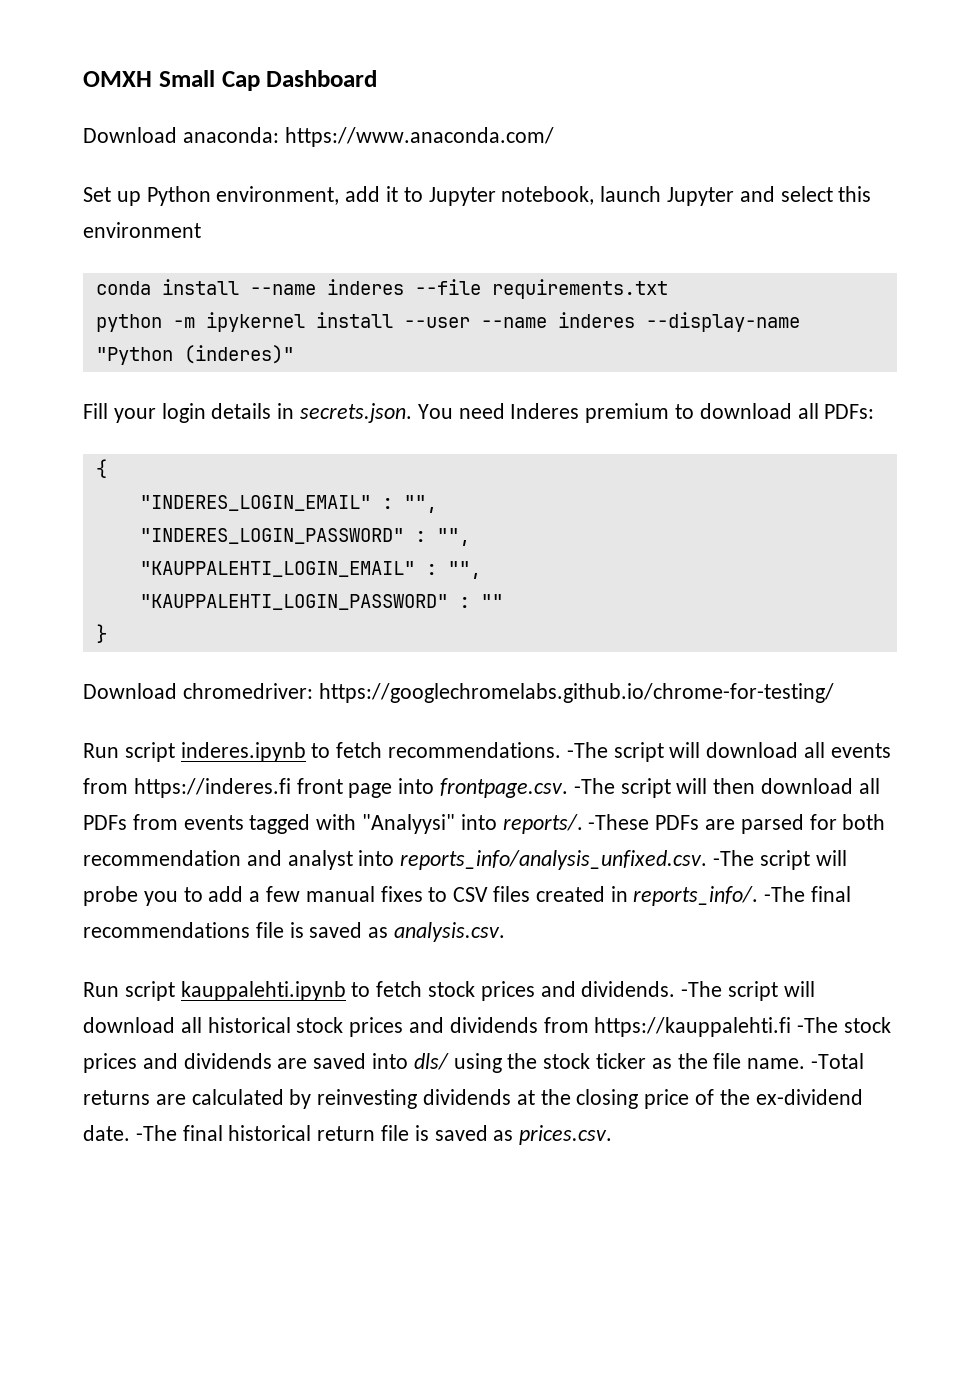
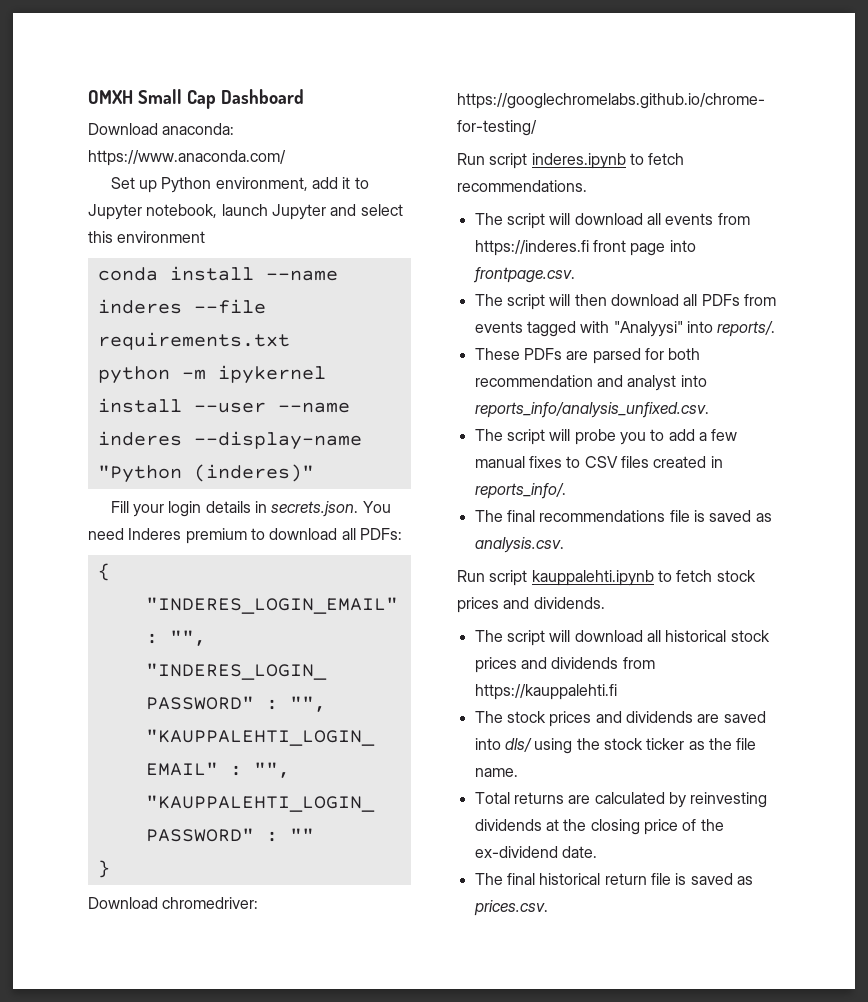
[566,742,608,758] -The -> [474,213,503,225] // The
[573,778,615,794] -The -> [474,294,503,306] // The
[588,814,650,830] -These -> [474,348,520,360] // These
[713,850,755,866] -The -> [474,429,503,441] // The
[764,886,806,902] -The -> [474,510,503,522] // The
[681,981,723,997] -The -> [474,630,503,642] // The
[797,1017,839,1033] -The -> [474,711,503,723] // The
[811,1053,865,1069] -Total -> [474,792,510,804] // Total
[135,1125,177,1141] -The -> [474,873,503,885] // The

